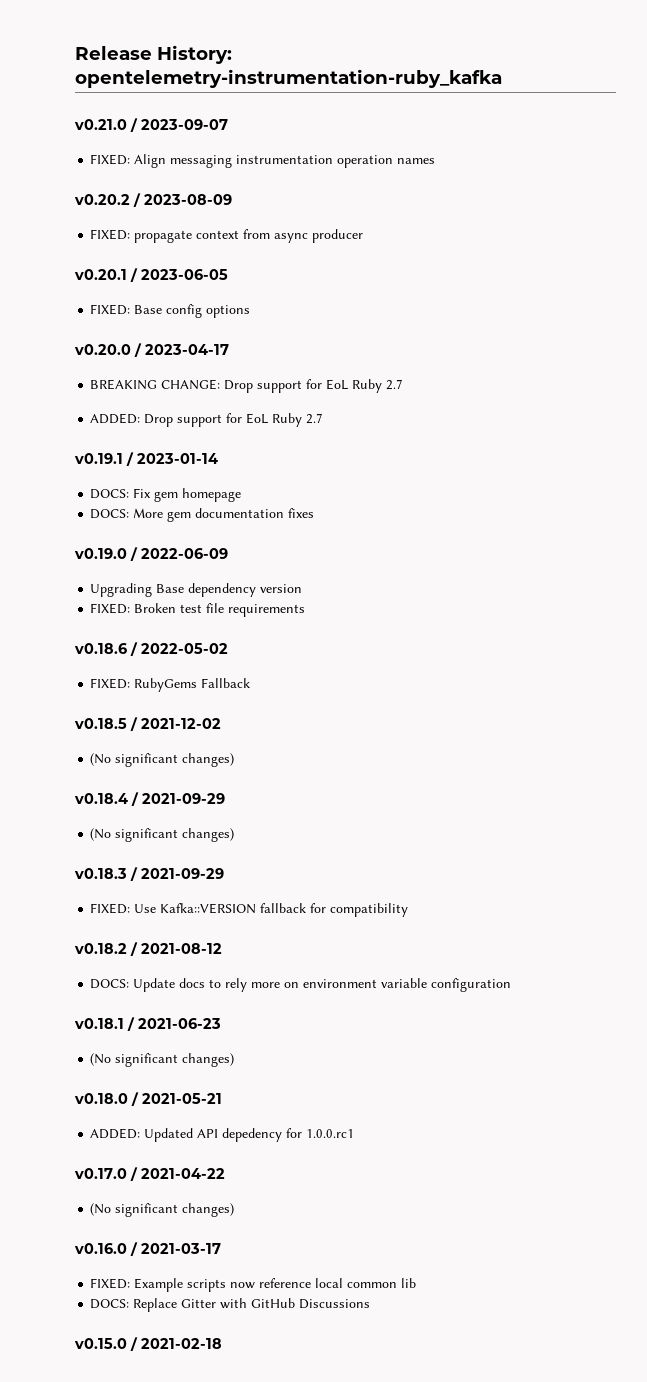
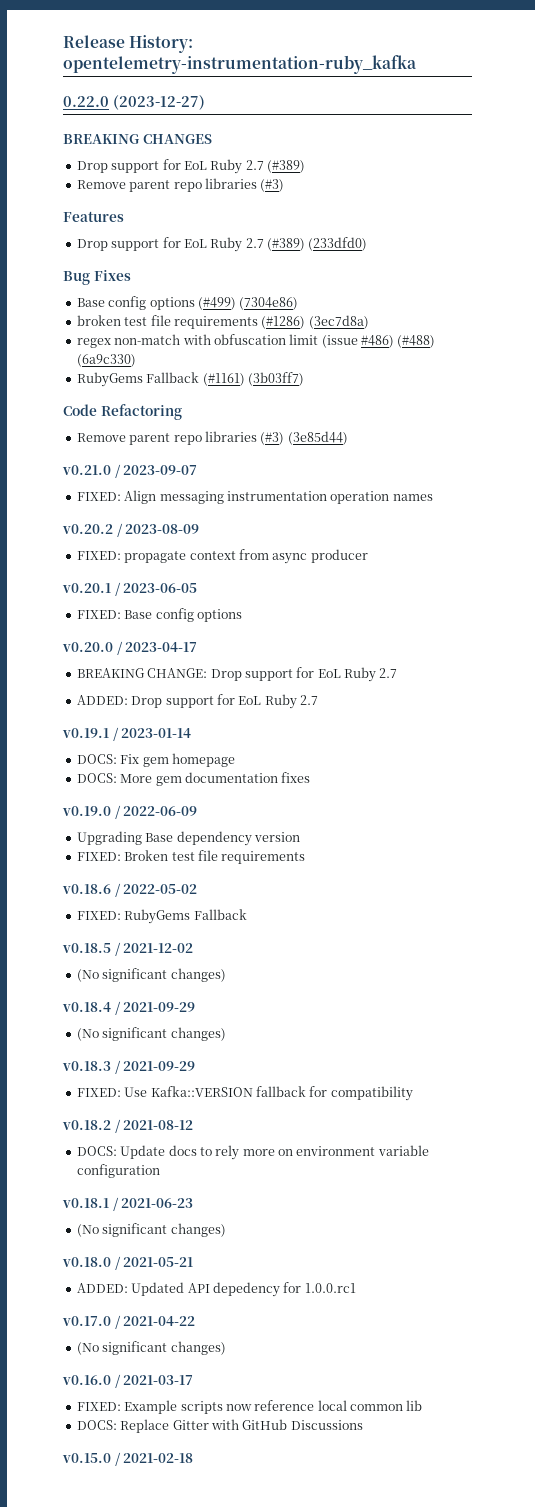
(502, 78) none -> [63,95,205,110] [63,134,212,144] [76,159,305,174] [76,178,285,192] [63,211,124,222] [76,237,368,252] [63,270,131,285] [76,296,299,310] [76,315,369,329] [76,334,436,348] [76,354,136,367] [76,372,304,387] [63,404,182,420] [76,431,348,445] // 0.22.0 (2023-12-27) // BREAKING CHANGES // Drop support for EoL Ruby 2.7 (#389) // Remove parent repo libraries (#3) // Features // Drop support for EoL Ruby 2.7 (#389) (233dfd0) // Bug Fixes // Base config options (#499) (7304e86) // broken test file requirements (#1286) (3ec7d8a) // regex non-match with obfuscation limit (issue #486) (#488) (6a9c330) // RubyGems Fallback (#1161) (3b03ff7) // Code Refactoring // Remove parent repo libraries (#3) (3e85d44)

